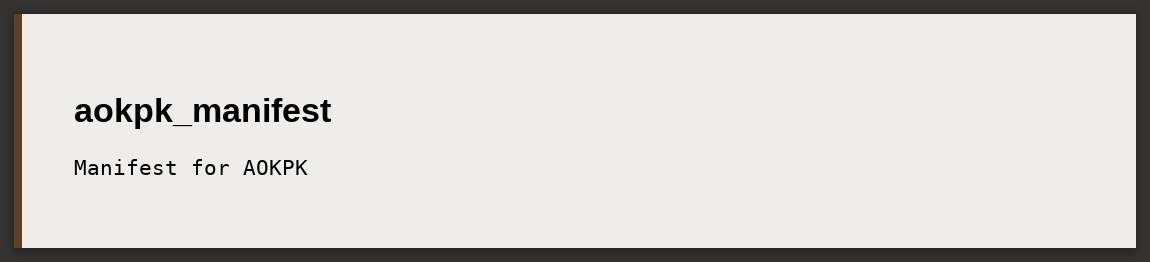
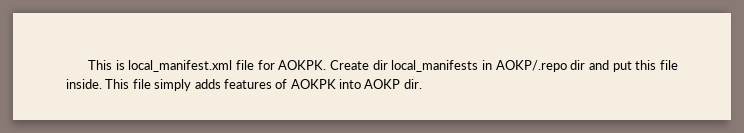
[74,98,331,129] [74,159,308,175] aokpk_manifest // Manifest for AOKPK -> [87,60,678,72] [66,79,422,91] This is local_manifest.xml file for AOKPK. Create dir local_manifests in AOKP/.repo dir and put this file inside. This file simply adds features of AOKPK into AOKP dir.

